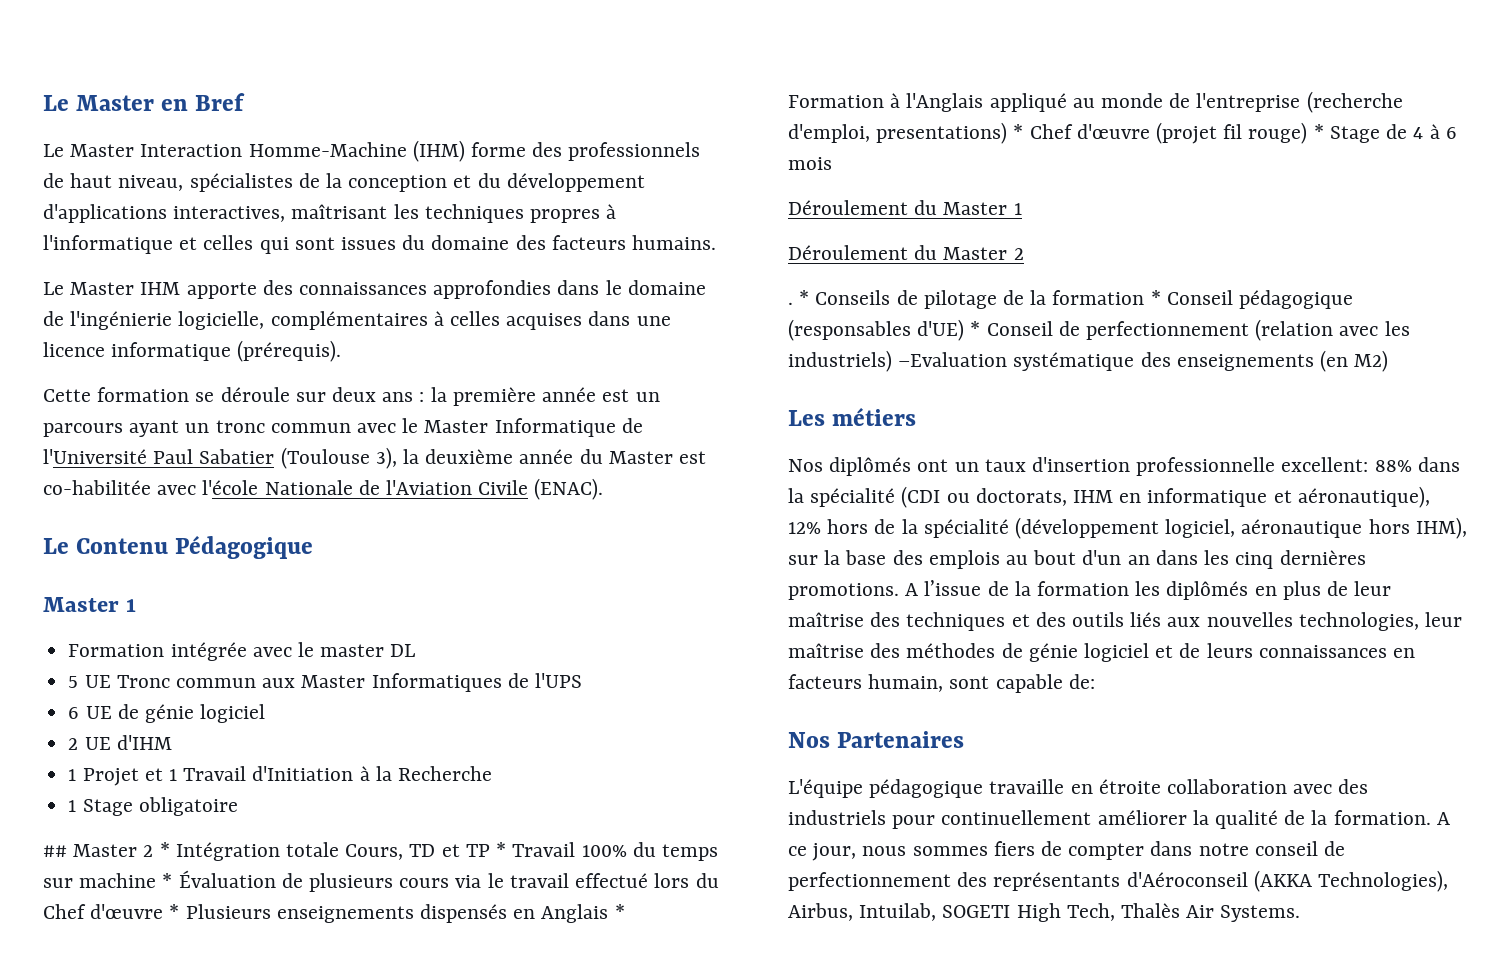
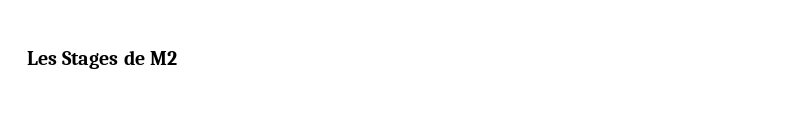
[43,93,246,111] [43,140,701,162] [43,173,645,192] [43,204,617,223] [43,235,717,254] [43,280,706,299] [43,311,671,330] [43,340,342,362] [43,387,660,406] [43,418,643,437] [43,447,707,469] [43,478,604,500] [43,535,314,559] [43,597,136,612] [68,642,416,661] [68,673,582,692] [68,704,266,723] [68,735,172,750] [68,766,492,786] [68,797,238,816] [43,842,718,861] [43,870,719,892] [43,904,625,923] [788,91,1403,113] [788,122,1457,144] [788,157,832,170] [788,200,1022,215] [788,245,1024,260] [788,290,1354,309] [788,319,1410,341] [788,350,1389,372] [788,407,917,426] [788,457,1460,476] [788,486,1430,508] [788,517,1467,539] [788,550,1366,569] [788,580,1392,600] [788,612,1463,631] [788,643,1416,662] [788,674,1095,693] [788,731,965,748] [788,779,1369,798] [788,810,1450,829] [788,841,1346,861] [788,870,1449,892] [788,903,1301,922] Le Master en Bref // Le Master Interaction Homme-Machine (IHM) forme des professionnels de haut niveau, spécialistes de la conception et du développement d'applications interactives, maîtrisant les techniques propres à l'informatique et celles qui sont issues du domaine des facteurs humains. // Le Master IHM apporte des connaissances approfondies dans le domaine de l'ingénierie logicielle, complémentaires à celles acquises dans une licence informatique (prérequis). // Cette formation se déroule sur deux ans : la première année est un parcours ayant un tronc commun avec le Master Informatique de l'Université Paul Sabatier (Toulouse 3), la deuxième année du Master est co-habilitée avec l'école Nationale de l'Aviation Civile (ENAC). // Le Contenu Pédagogique // Master 1 // Formation intégrée avec le master DL // 5 UE Tronc commun aux Master Informatiques de l'UPS // 6 UE de génie logiciel // 2 UE d'IHM // 1 Projet et 1 Travail d'Initiation à la Recherche // 1 Stage obligatoire // ## Master 2 * Intégration totale Cours, TD et TP * Travail 100% du temps sur machine * Évaluation de plusieurs cours via le travail effectué lors du Chef d'œuvre * Plusieurs enseignements dispensés en Anglais * Formation à l'Anglais appliqué au monde de l'entreprise (recherche d'emploi, presentations) * Chef d'œuvre (projet fil rouge) * Stage de 4 à 6 mois // Déroulement du Master 1 // Déroulement du Master 2 // . * Conseils de pilotage de la formation * Conseil pédagogique (responsables d'UE) * Conseil de perfectionnement (relation avec les industriels) –Evaluation systématique des enseignements (en M2) // Les métiers // Nos diplômés ont un taux d'insertion professionnelle excellent: 88% dans la spécialité (CDI ou doctorats, IHM en informatique et aéronautique), 12% hors de la spécialité (développement logiciel, aéronautique hors IHM), sur la base des emplois au bout d'un an dans les cinq dernières promotions. A l’issue de la formation les diplômés en plus de leur maîtrise des techniques et des outils liés aux nouvelles technologies, leur maîtrise des méthodes de génie logiciel et de leurs connaissances en facteurs humain, sont capable de: // Nos Partenaires // L'équipe pédagogique travaille en étroite collaboration avec des industriels pour continuellement améliorer la qualité de la formation. A ce jour, nous sommes fiers de compter dans notre conseil de perfectionnement des représentants d'Aéroconseil (AKKA Technologies), Airbus, Intuilab, SOGETI High Tech, Thalès Air Systems. -> [27,50,178,69] Les Stages de M2

